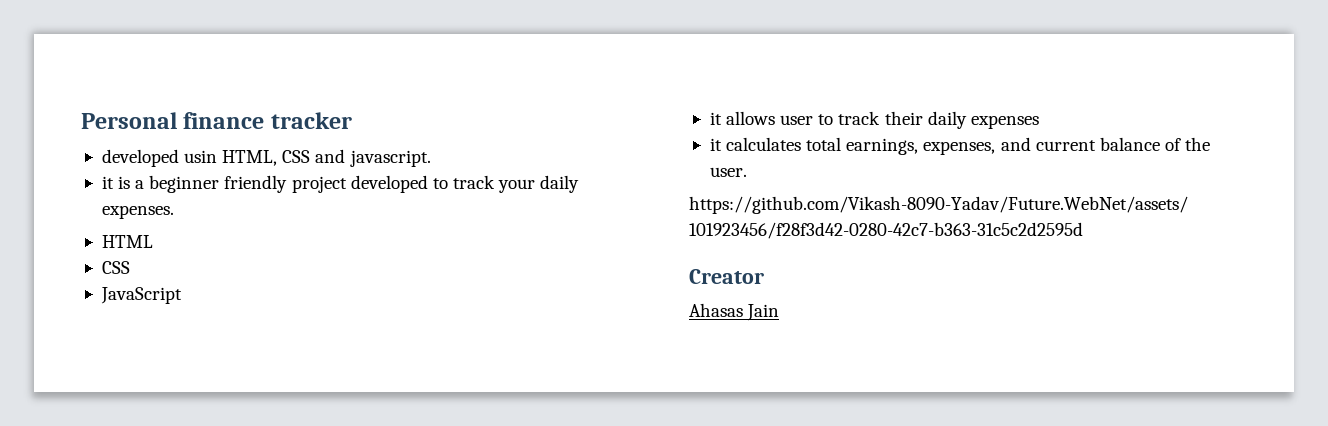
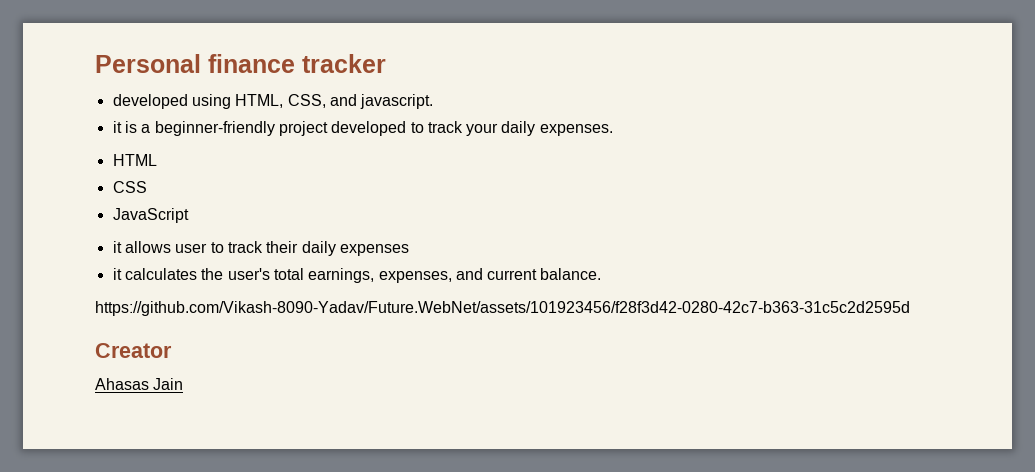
[184,150,311,166] usin HTML, CSS -> [191,94,326,109] using HTML, CSS,
[149,175,288,193] beginner friendly -> [154,121,275,136] beginner-friendly
(802, 144) none -> [201,268,270,280] the user's
[1099,137,1211,151] [709,167,747,177] balance of the user. -> [540,268,602,280] balance.

